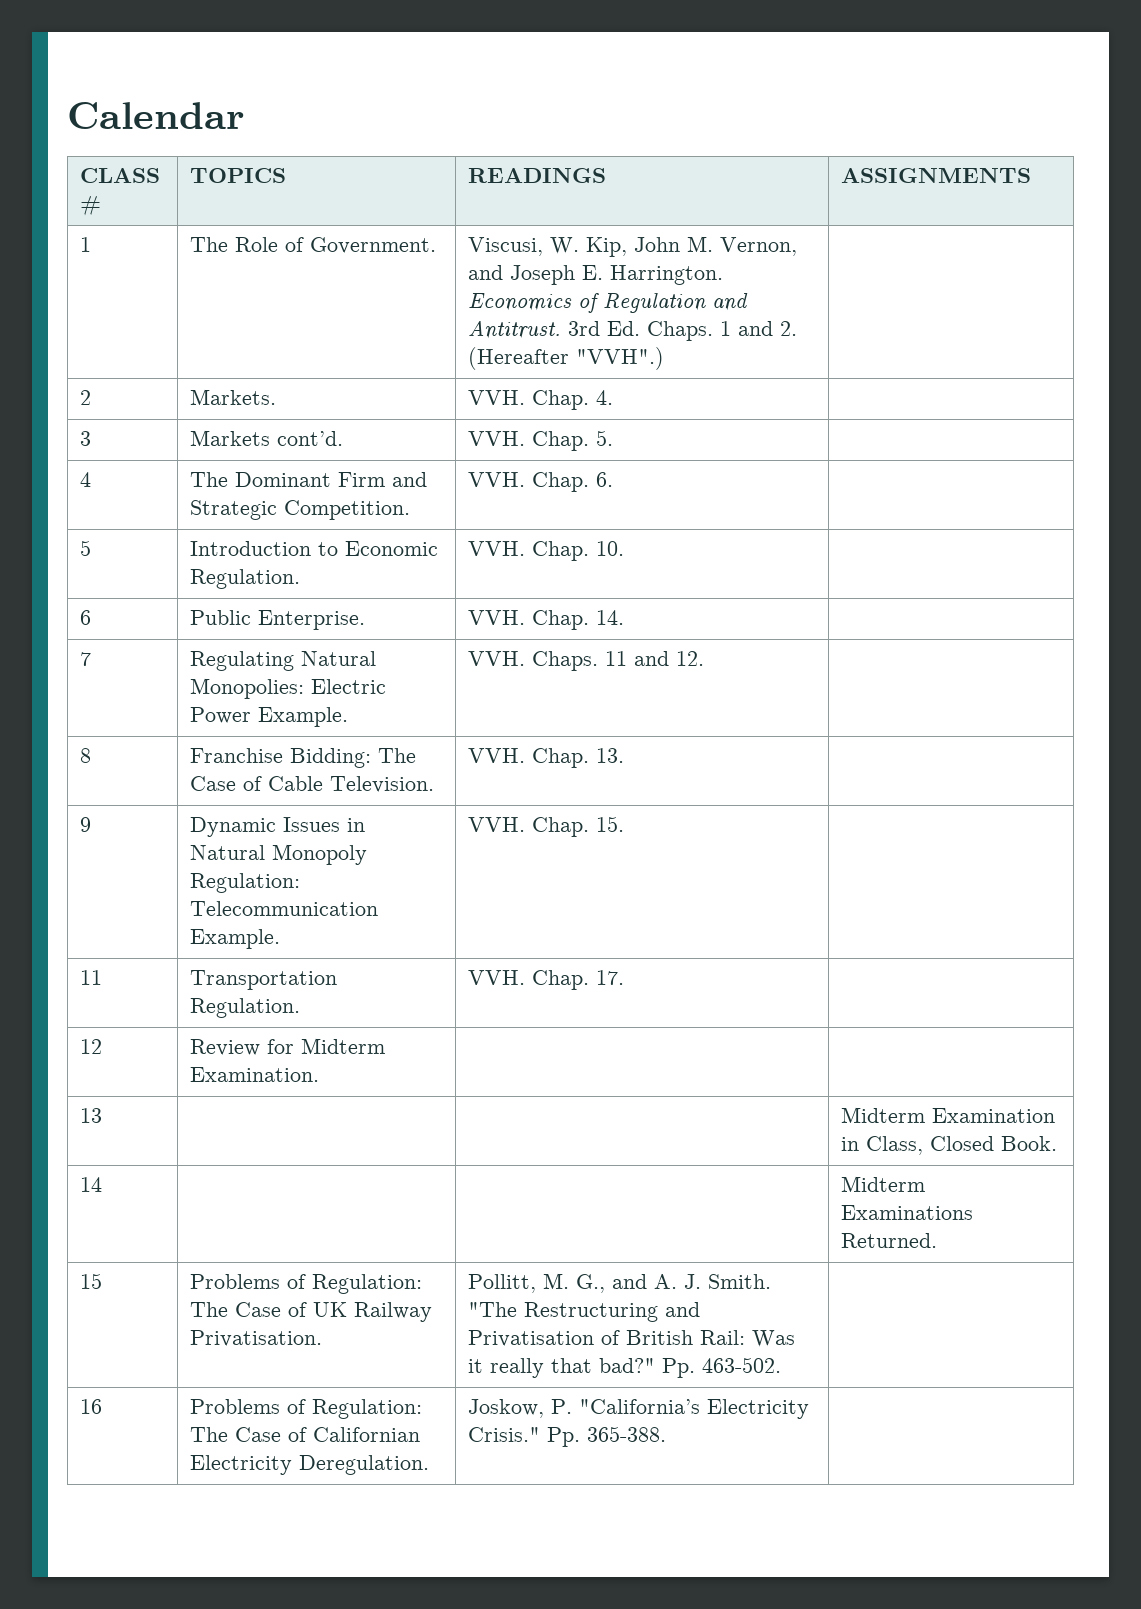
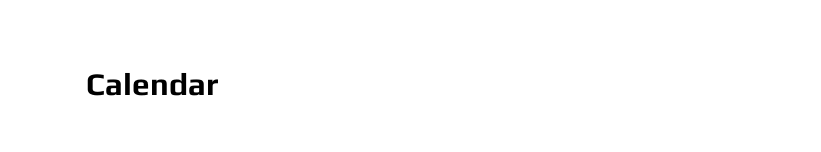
[79,168,160,183] [79,196,101,216] [189,168,286,183] [467,168,606,183] [840,168,1031,183] [79,237,91,252] [189,237,436,254] [467,236,797,257] [467,265,723,285] [467,293,748,313] [467,320,797,341] [467,347,664,370] [79,390,91,405] [189,389,276,405] [467,390,613,410] [79,431,91,446] [189,430,343,446] [467,430,613,451] [79,472,91,487] [189,472,427,487] [189,500,410,520] [467,472,613,492] [79,540,91,556] [189,541,438,556] [189,569,300,589] [467,541,624,561] [79,610,91,625] [189,610,365,630] [467,610,624,630] [79,652,91,666] [189,651,376,671] [189,678,386,699] [189,707,348,727] [467,651,704,671] [79,748,91,763] [189,748,416,768] [189,776,434,793] [467,748,624,768] [79,817,91,832] [189,817,365,837] [189,844,367,865] [189,873,300,893] [189,901,378,916] [189,929,280,949] [467,816,624,837] [79,970,102,985] [189,970,337,990] [189,998,300,1018] [467,970,624,990] [79,1039,102,1054] [189,1038,385,1056] [189,1067,319,1082] [79,1108,102,1123] [840,1107,1055,1123] [840,1136,1057,1155] [79,1177,102,1192] [840,1176,925,1192] [840,1205,973,1220] [840,1233,937,1248] [79,1273,102,1289] [189,1274,422,1294] [189,1302,432,1322] [189,1330,322,1347] [467,1273,771,1293] [467,1302,700,1322] [467,1330,795,1347] [467,1357,781,1378] [79,1399,102,1414] [189,1399,422,1419] [189,1427,420,1442] [189,1455,429,1475] [467,1399,809,1419] [467,1426,666,1447] // CLASS # | TOPICS | READINGS | ASSIGNMENTS // 1 | The Role of Government. | Viscusi, W. Kip, John M. Vernon, and Joseph E. Harrington. Economics of Regulation and Antitrust. 3rd Ed. Chaps. 1 and 2. (Hereafter "VVH".) | // 2 | Markets. | VVH. Chap. 4. | // 3 | Markets cont’d. | VVH. Chap. 5. | // 4 | The Dominant Firm and Strategic Competition. | VVH. Chap. 6. | // 5 | Introduction to Economic Regulation. | VVH. Chap. 10. | // 6 | Public Enterprise. | VVH. Chap. 14. | // 7 | Regulating Natural Monopolies: Electric Power Example. | VVH. Chaps. 11 and 12. | // 8 | Franchise Bidding: The Case of Cable Television. | VVH. Chap. 13. | // 9 | Dynamic Issues in Natural Monopoly Regulation: Telecommunication Example. | VVH. Chap. 15. | // 11 | Transportation Regulation. | VVH. Chap. 17. | // 12 | Review for Midterm Examination. | | // 13 | | | Midterm Examination in Class, Closed Book. // 14 | | | Midterm Examinations Returned. // 15 | Problems of Regulation: The Case of UK Railway Privatisation. | Pollitt, M. G., and A. J. Smith. "The Restructuring and Privatisation of British Rail: Was it really that bad?" Pp. 463-502. | // 16 | Problems of Regulation: The Case of Californian Electricity Deregulation. | Joskow, P. "California’s Electricity Crisis." Pp. 365-388. | -> (219, 84) none

